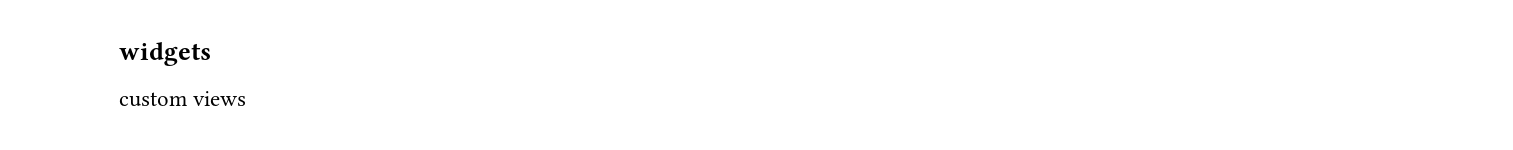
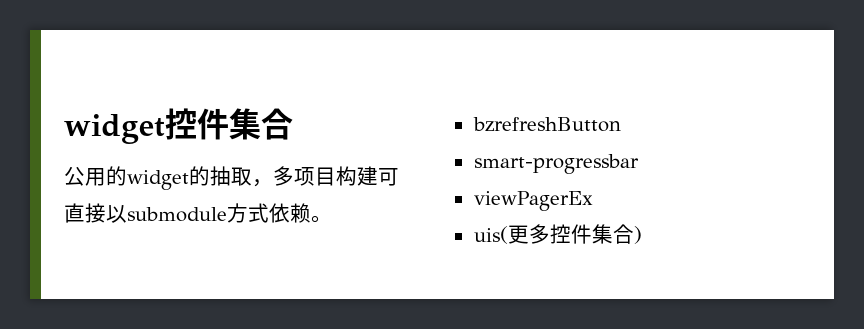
[119,42,211,66] [119,91,247,107] widgets // custom views -> [64,108,293,144] [64,166,399,190] [64,203,332,223] [472,117,621,132] [473,154,639,174] [473,191,593,211] [473,224,642,244] widget控件集合 // 公用的widget的抽取，多项目构建可直接以submodule方式依赖。 // bzrefreshButton // smart-progressbar // viewPagerEx // uis(更多控件集合)

